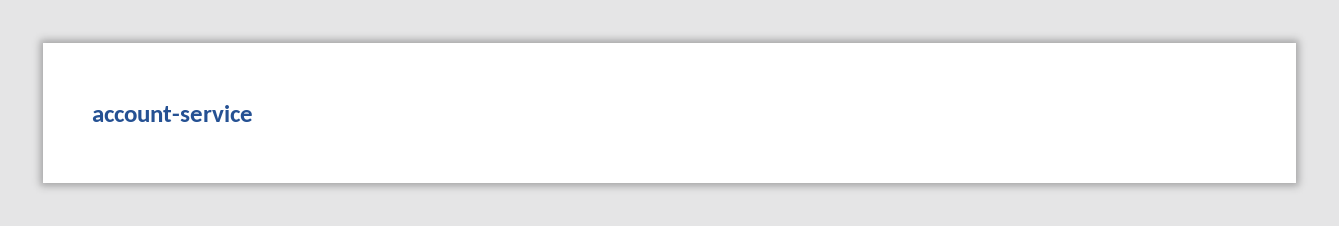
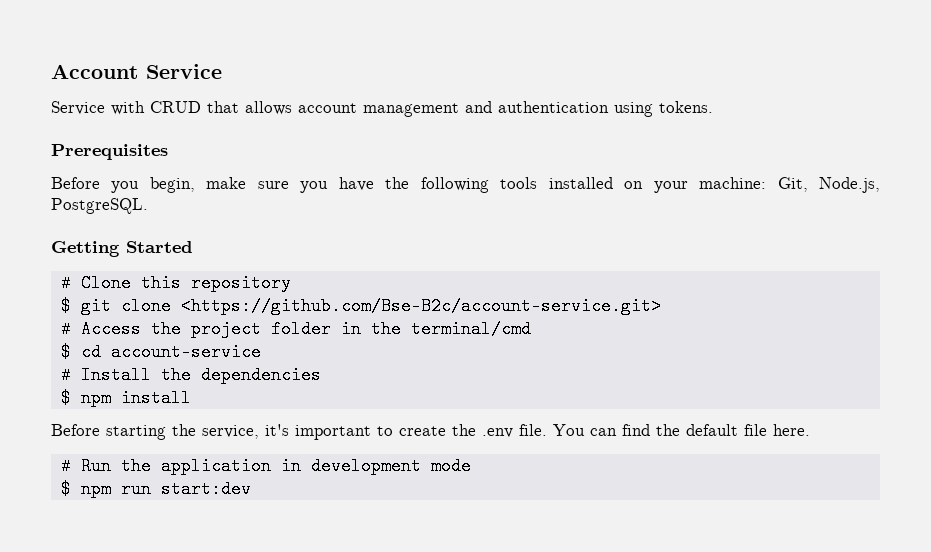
[92,105,253,122] account-service -> [51,64,222,79] [51,101,713,117] [51,144,168,160] [51,177,880,193] [51,198,148,214] [51,241,192,257] [60,274,291,292] [60,297,661,315] [60,320,531,338] [60,343,261,361] [60,366,321,384] [60,389,191,407] [51,424,810,440] [60,457,471,475] [60,480,251,498] Account Service // Service with CRUD that allows account management and authentication using tokens. // Prerequisites // Before you begin, make sure you have the following tools installed on your machine: Git, Node.js, PostgreSQL. // Getting Started // # Clone this repository // $ git clone <https://github.com/Bse-B2c/account-service.git> // # Access the project folder in the terminal/cmd // $ cd account-service // # Install the dependencies // $ npm install // Before starting the service, it's important to create the .env file. You can find the default file here. // # Run the application in development mode // $ npm run start:dev

